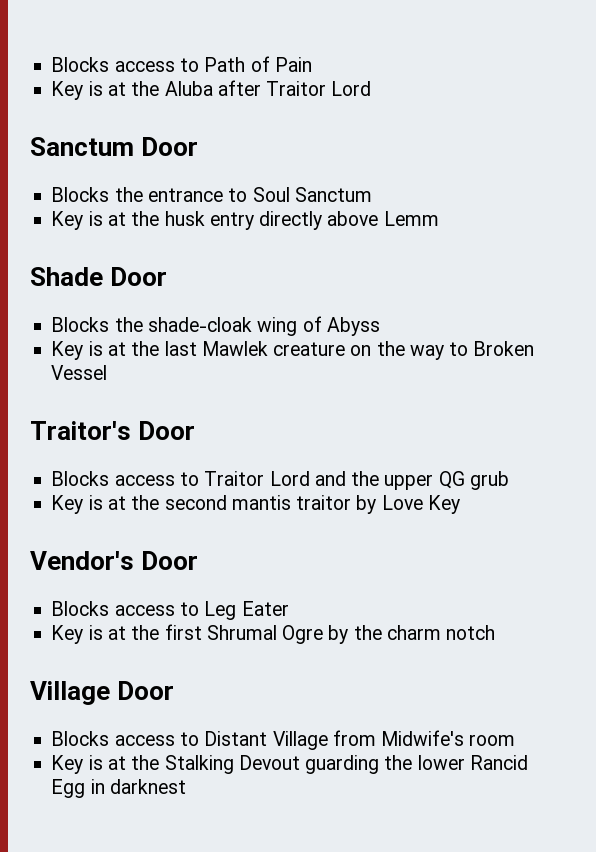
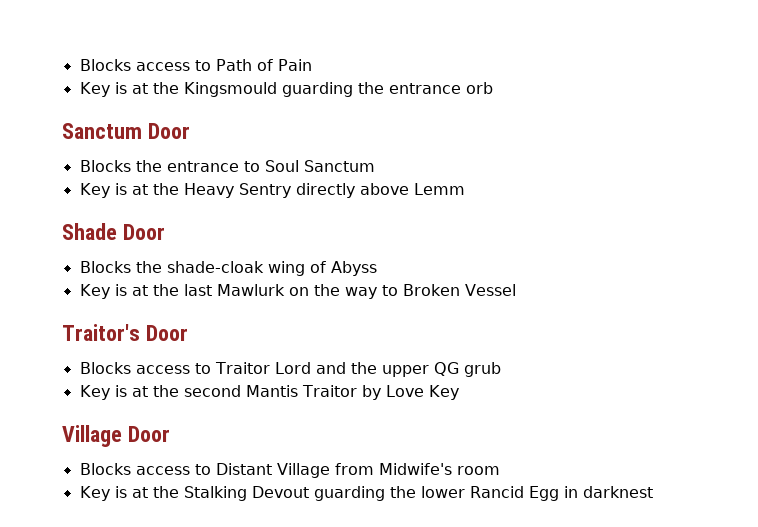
[164,80,372,96] Aluba after Traitor Lord -> [183,82,493,97] Kingsmould guarding the entrance orb
[164,211,254,230] husk entry -> [183,183,291,198] Heavy Sentry
[201,341,346,356] Mawlek creature -> [216,284,285,296] Mawlurk
[231,495,352,510] mantis traitor -> [245,385,357,397] Mantis Traitor
[30,551,199,570] [51,601,289,620] [51,624,496,644] // Vendor's Door // Blocks access to Leg Eater // Key is at the first Shrumal Ogre by the charm notch -> (459, 392) none

